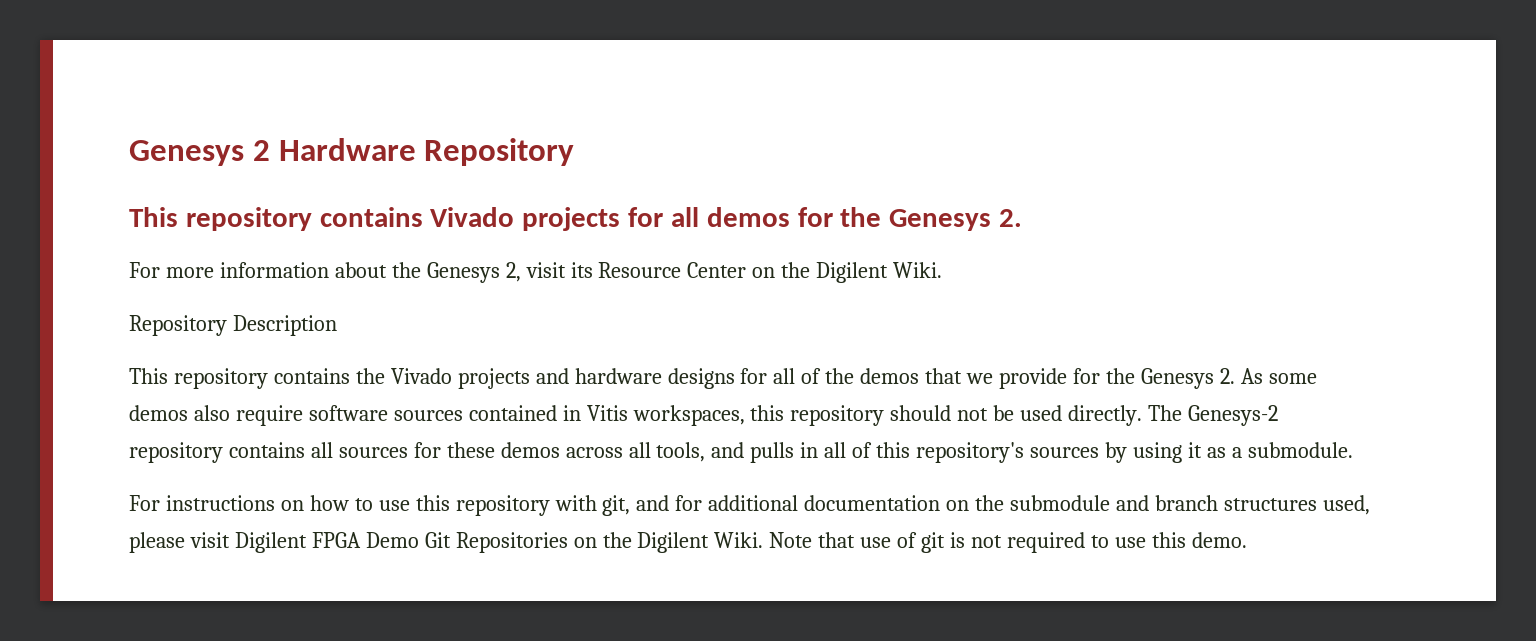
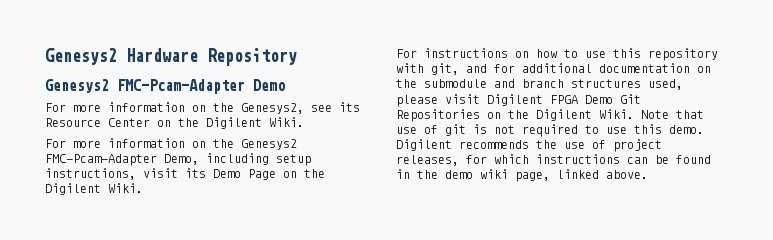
[129,140,270,166] Genesys 2 -> [45,48,117,65] Genesys2
[129,207,1023,231] [129,262,566,283] This repository contains Vivado projects for all demos for the Genesys 2. // For more information about the Genesys 2, visit -> [45,79,285,94] [45,102,332,114] Genesys2 FMC-Pcam-Adapter Demo // For more information on the Genesys2, see
[129,315,337,336] [129,368,1317,389] [129,405,1278,426] [129,442,1353,463] Repository Description // This repository contains the Vivado projects and hardware designs for all of the demos that we provide for the Genesys 2. As some demos also require software sources contained in Vitis workspaces, this repository should not be used directly. The Genesys-2 repository contains all sources for these demos across all tools, and pulls in all of this repository's sources by using it as a submodule. -> [45,138,297,150] [45,153,311,166] [45,168,325,180] [45,183,143,195] For more information on the Genesys2 FMC-Pcam-Adapter Demo, including setup instructions, visit its Demo Page on the Digilent Wiki.
(1247, 540) none -> [396,139,662,152] [396,154,711,166] [396,169,648,182] Digilent recommends the use of project releases, for which instructions can be found in the demo wiki page, linked above.

